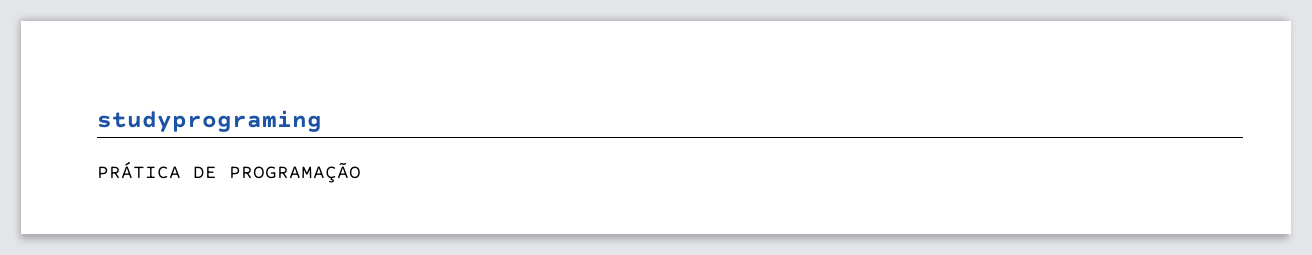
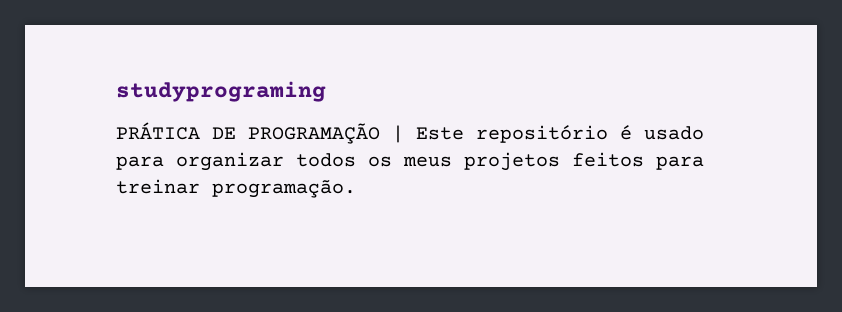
(361, 172) none -> [392,125,704,143] [116,152,704,171] [116,179,356,198] | Este repositório é usado para organizar todos os meus projetos feitos para treinar programação.

